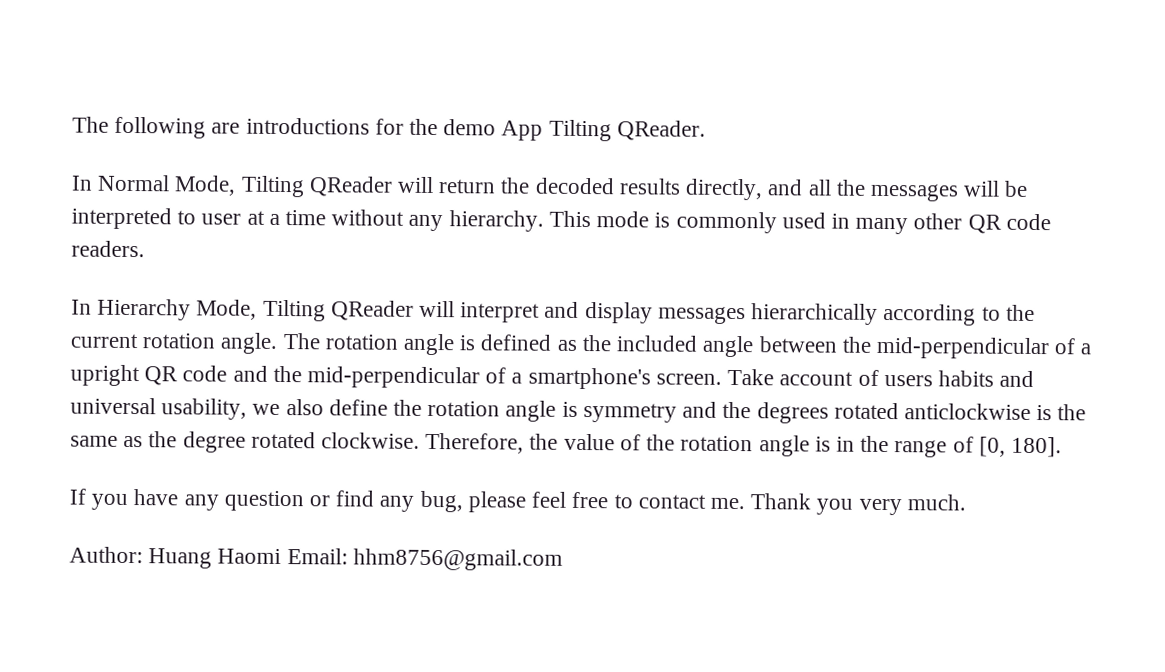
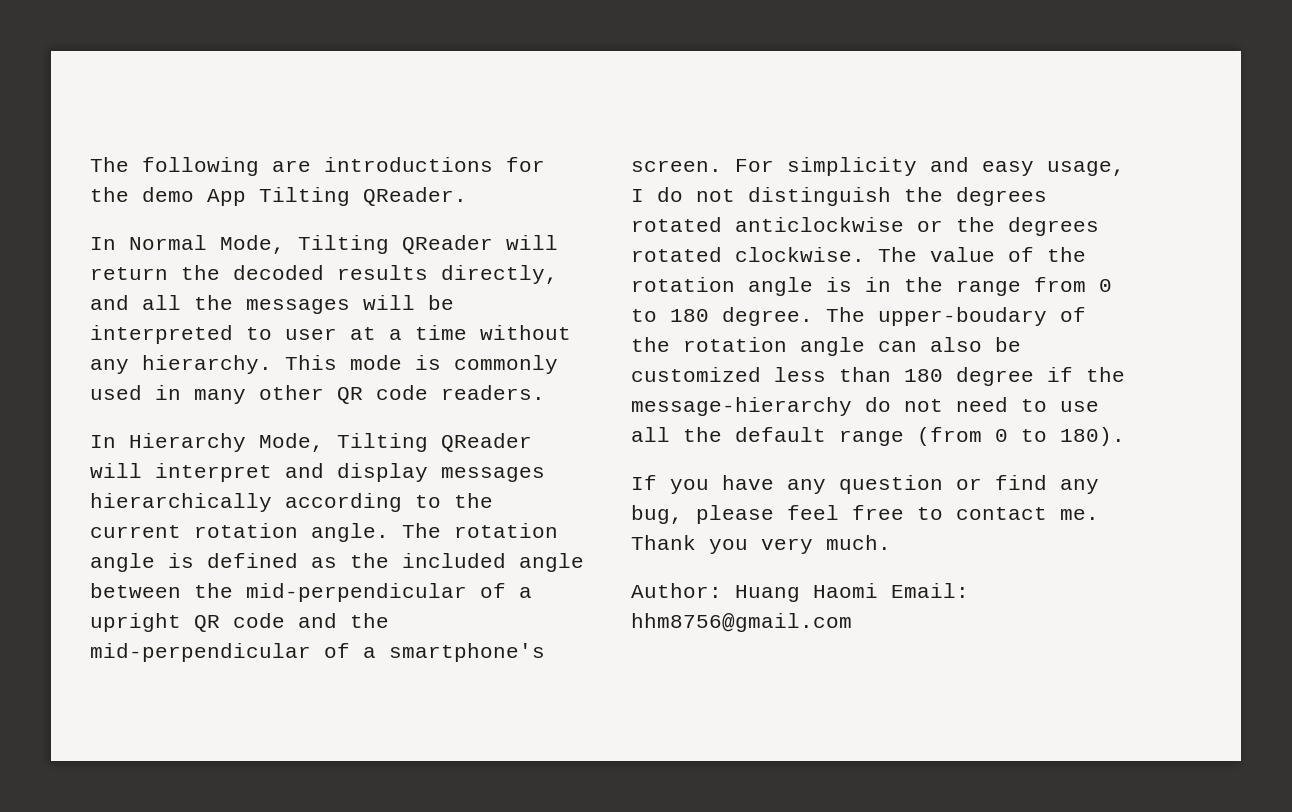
[727,368,1035,388] [70,397,1087,424] [70,431,559,454] Take account of users habits and universal usability, we also define the rotation angle is symmetry and the degrees rotated anticlockwise is the same as the degree rotated clockwise. Therefore, the -> [735,157,1125,176] [631,187,1047,206] [631,217,1099,236] [631,247,917,262] For simplicity and easy usage, I do not distinguish the degrees rotated anticlockwise or the degrees rotated clockwise. The
[952,436,1062,458] of [0, 180]. -> [1034,277,1112,292] [631,307,1086,326] [631,337,1021,356] [631,367,1125,386] [631,397,1099,416] [631,427,1125,446] from 0 to 180 degree. The upper-boudary of the rotation angle can also be customized less than 180 degree if the message-hierarchy do not need to use all the default range (from 0 to 180).

